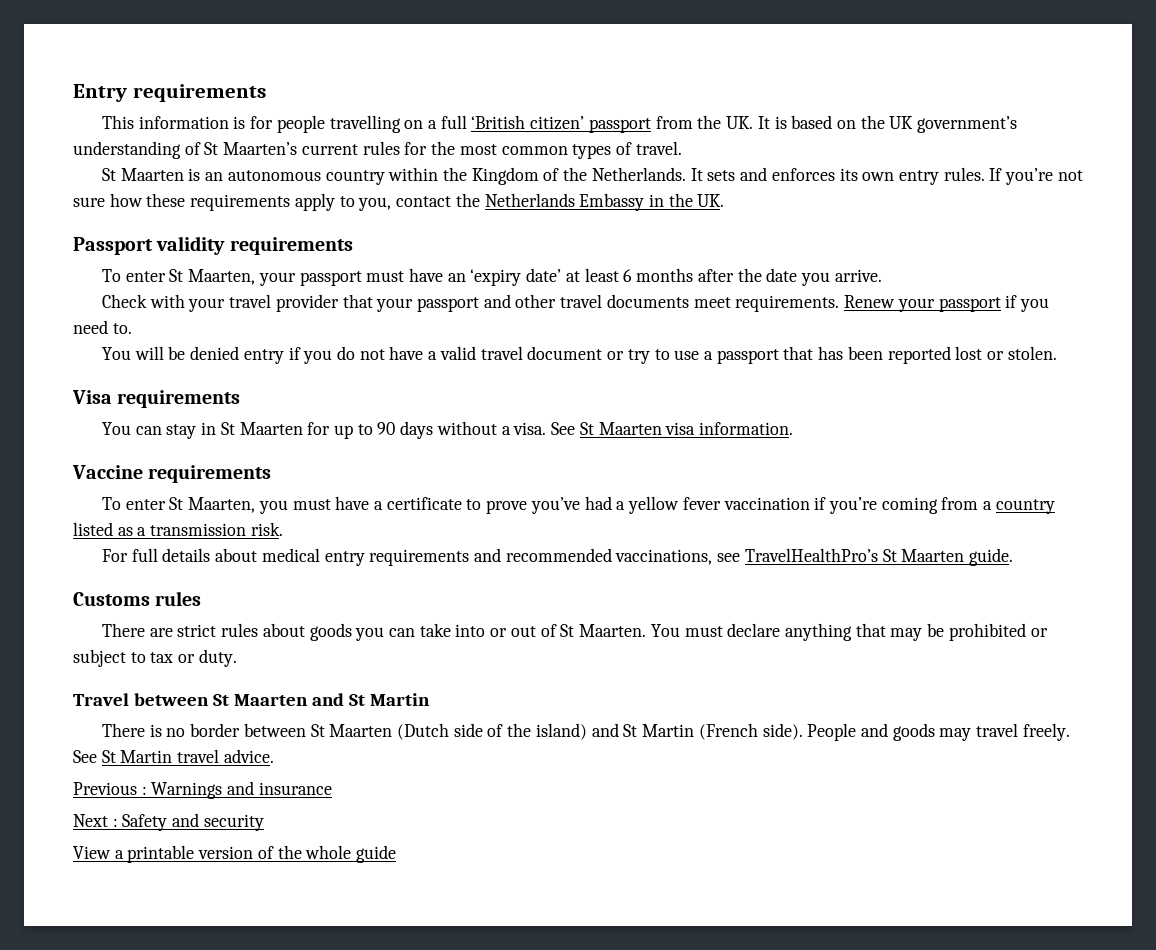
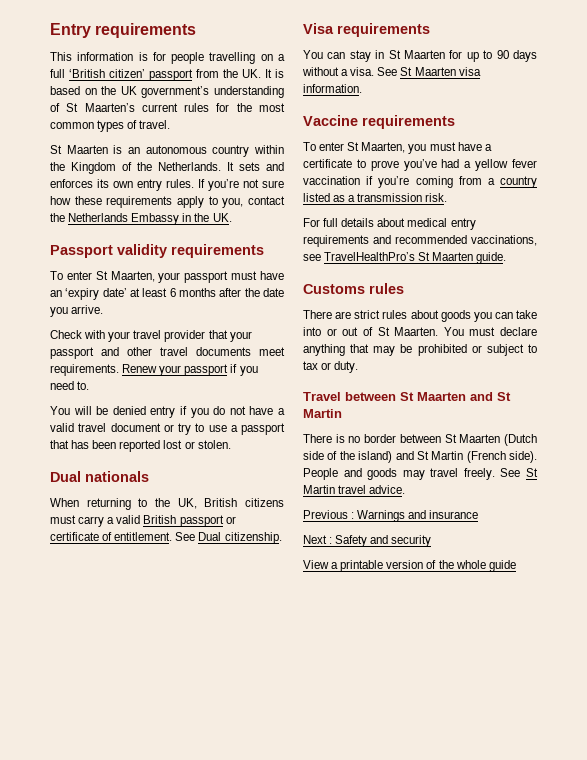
(1057, 353) none -> [50,471,149,482] [50,498,284,510] [50,515,236,527] [50,532,282,544] // Dual nationals // When returning to the UK, British citizens must carry a valid British passport or certificate of entitlement. See Dual citizenship.

